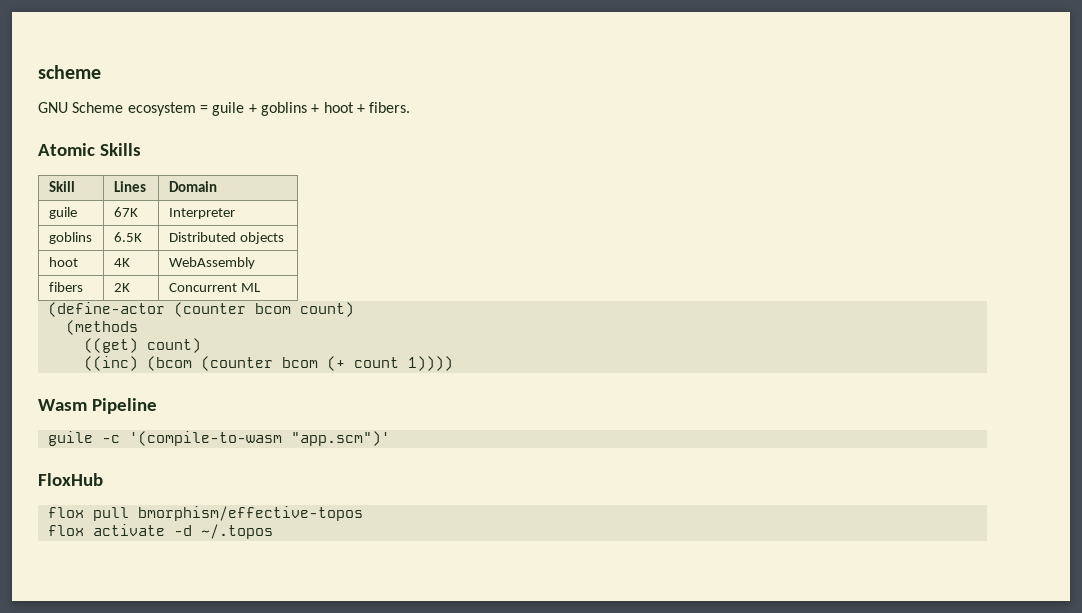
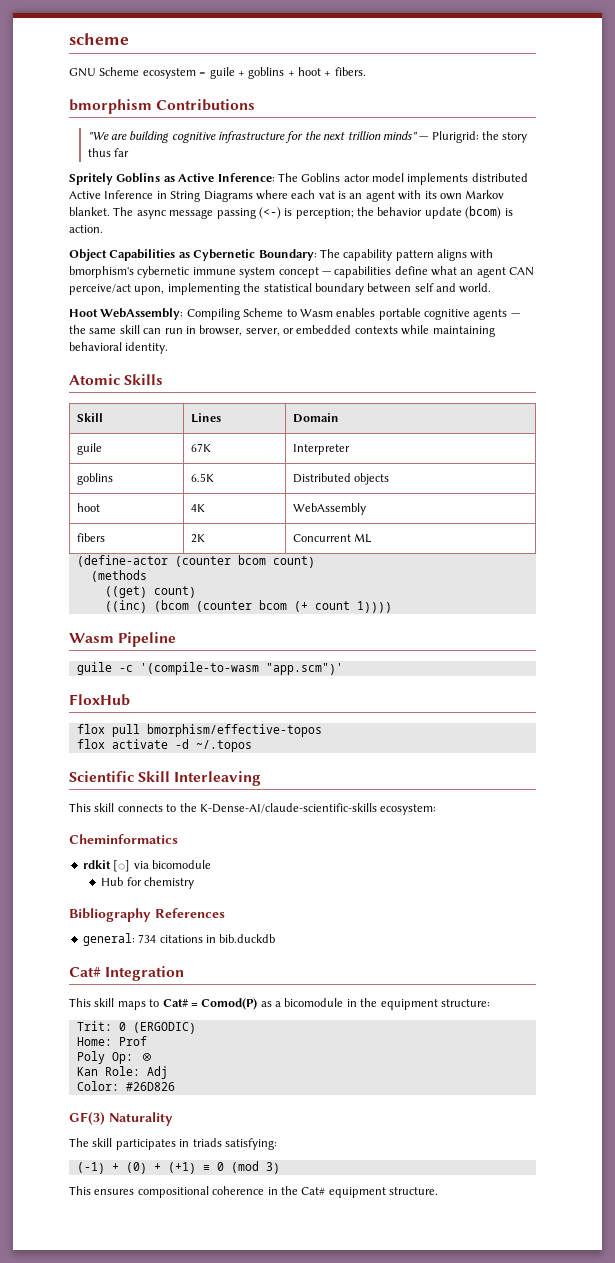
(411, 107) none -> [69,99,256,114] [87,131,528,143] [87,148,129,157] [69,173,528,185] [69,190,505,202] [69,206,513,219] [69,225,103,233] [69,249,494,261] [69,266,535,278] [69,283,492,295] [69,308,520,320] [69,325,495,337] [69,342,169,354] // bmorphism Contributions // "We are building cognitive infrastructure for the next trillion minds" — Plurigrid: the story thus far // Spritely Goblins as Active Inference: The Goblins actor model implements distributed Active Inference in String Diagrams where each vat is an agent with its own Markov blanket. The async message passing (<-) is perception; the behavior update (bcom) is action. // Object Capabilities as Cybernetic Boundary: The capability pattern aligns with bmorphism's cybernetic immune system concept — capabilities define what an agent CAN perceive/act upon, implementing the statistical boundary between self and world. // Hoot WebAssembly: Compiling Scheme to Wasm enables portable cognitive agents — the same skill can run in browser, server, or embedded contexts while maintaining behavioral identity.
(273, 531) none -> [69,771,262,786] [69,803,437,815] [69,834,178,844] [82,860,211,872] [101,877,195,889] [69,908,225,922] [82,933,276,946] [69,966,185,981] [69,998,490,1010] [76,1021,196,1034] [76,1036,147,1046] [76,1051,154,1064] [76,1066,168,1079] [76,1081,175,1091] [69,1112,173,1126] [69,1138,277,1150] [76,1161,280,1174] [69,1186,438,1198] // Scientific Skill Interleaving // This skill connects to the K-Dense-AI/claude-scientific-skills ecosystem: // Cheminformatics // rdkit [○] via bicomodule // Hub for chemistry // Bibliography References // general: 734 citations in bib.duckdb // Cat# Integration // This skill maps to Cat# = Comod(P) as a bicomodule in the equipment structure: // Trit: 0 (ERGODIC) // Home: Prof // Poly Op: ⊗ // Kan Role: Adj // Color: #26D826 // GF(3) Naturality // The skill participates in triads satisfying: // (-1) + (0) + (+1) ≡ 0 (mod 3) // This ensures compositional coherence in the Cat# equipment structure.

